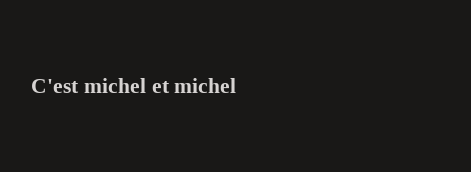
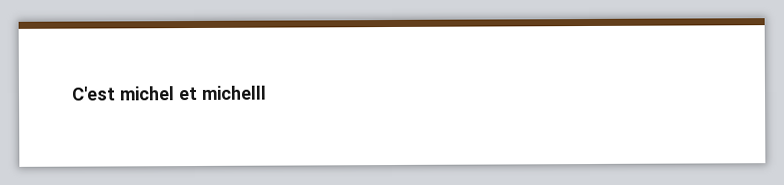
[174,78,237,93] michel -> [201,85,267,100] michelll

